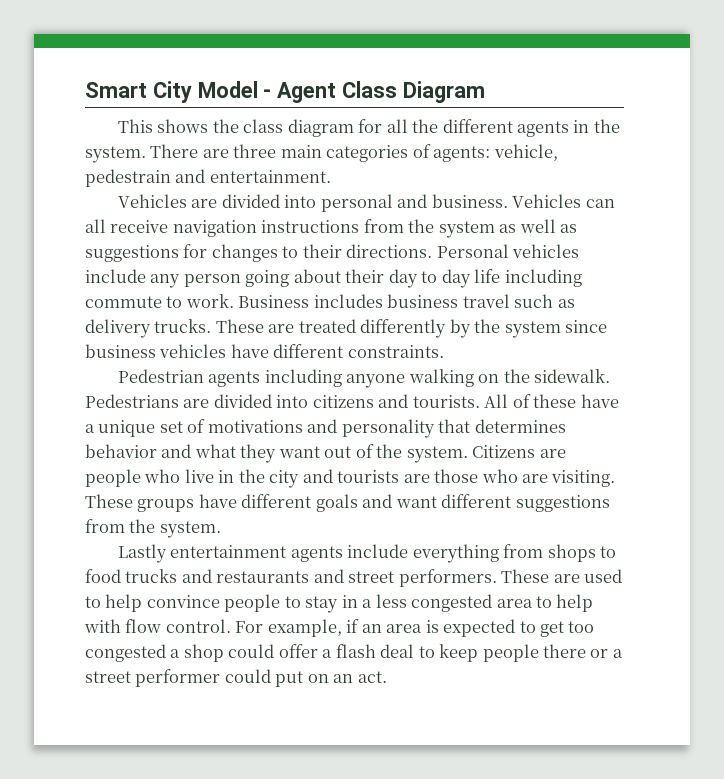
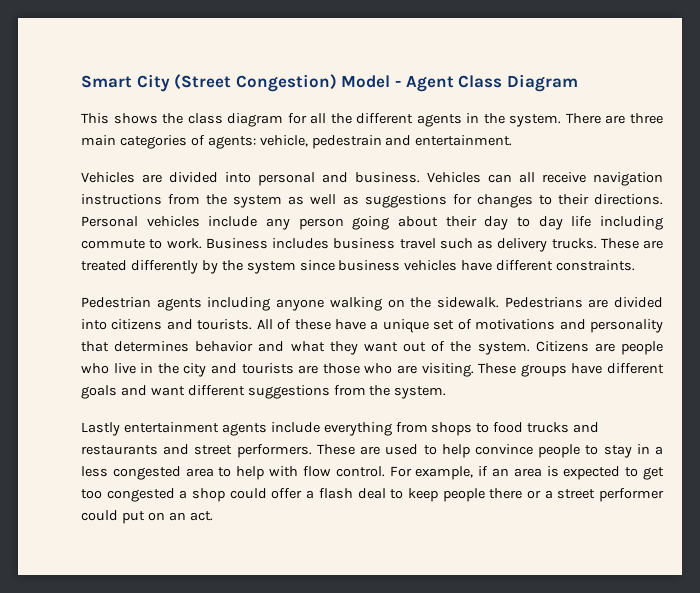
(192, 92) none -> [174,74,337,92] (Street Congestion)

